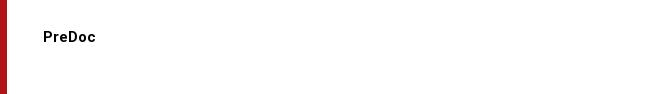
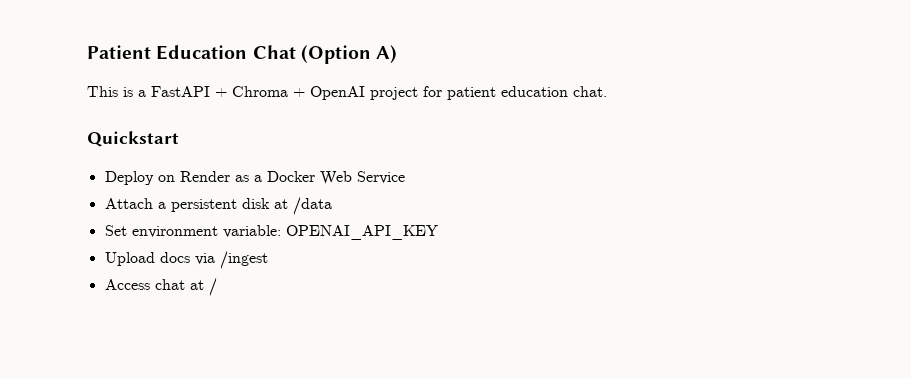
[43,31,96,42] PreDoc -> [87,45,398,64] [87,86,607,100] [87,131,179,147] [104,171,405,185] [104,197,332,215] [104,225,438,240] [104,251,268,269] [104,278,217,296] Patient Education Chat (Option A) // This is a FastAPI + Chroma + OpenAI project for patient education chat. // Quickstart // Deploy on Render as a Docker Web Service // Attach a persistent disk at /data // Set environment variable: OPENAI_API_KEY // Upload docs via /ingest // Access chat at /

